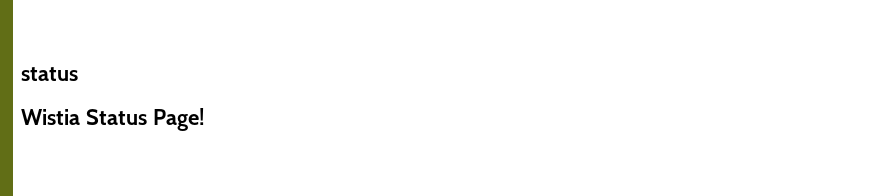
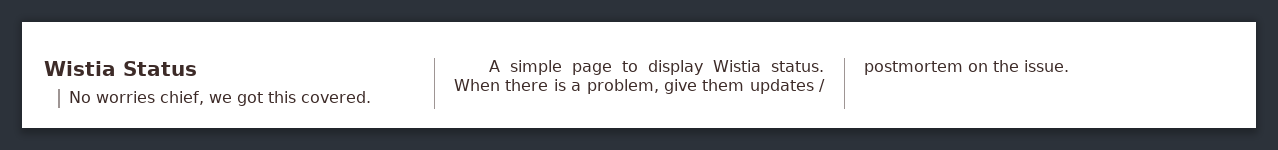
[21,67,78,81] status // -> (44, 68) none
[152,108,205,131] Page! -> [68,91,371,106] [488,60,824,75] [454,79,825,94] [864,60,1069,75] // No worries chief, we got this covered. // A simple page to display Wistia status. When there is a problem, give them updates / postmortem on the issue.

